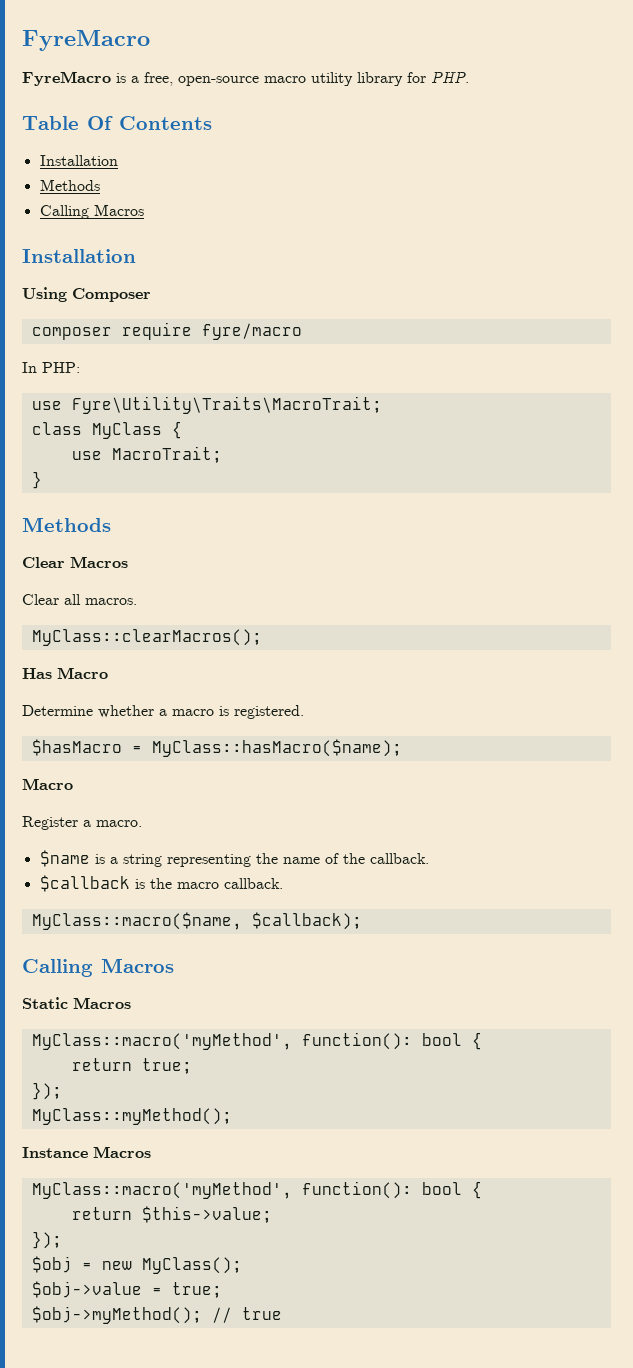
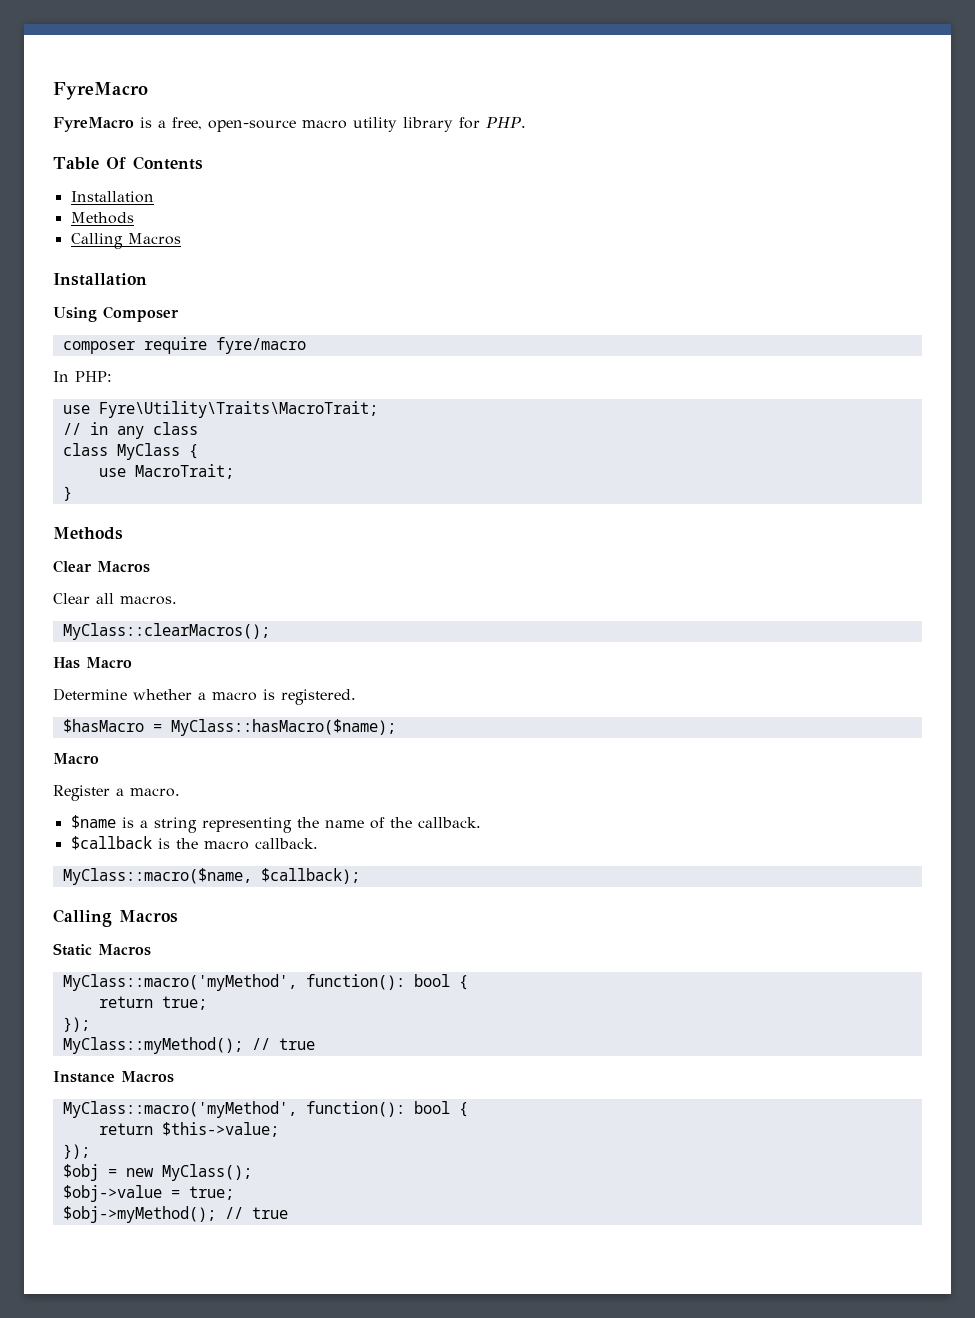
(382, 405) none -> [62,422,198,439] // // in any class
(232, 1116) none -> [251,1038,315,1050] // true

